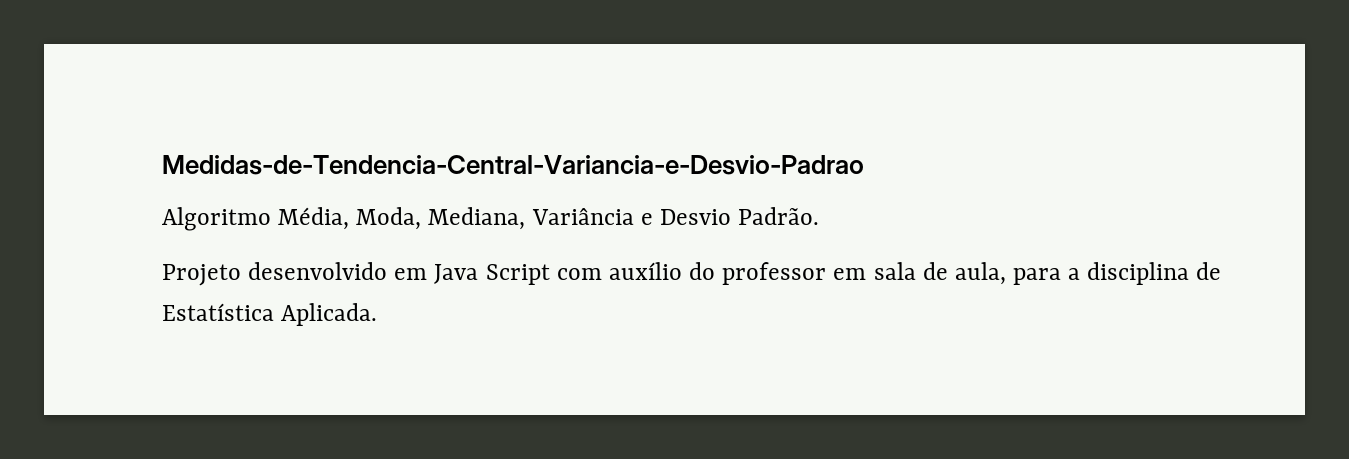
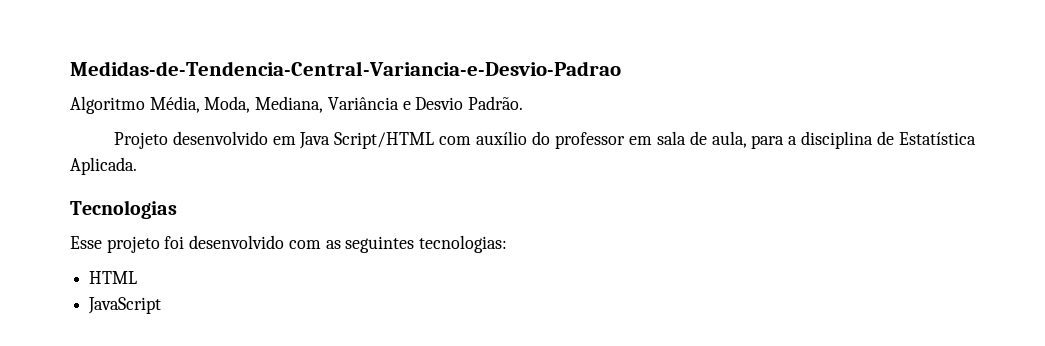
[485,264,550,285] Script -> [334,132,435,149] Script/HTML
(378, 314) none -> [70,200,177,219] [70,235,508,253] [89,271,138,284] [88,297,162,314] // Tecnologias // Esse projeto foi desenvolvido com as seguintes tecnologias: // HTML // JavaScript

